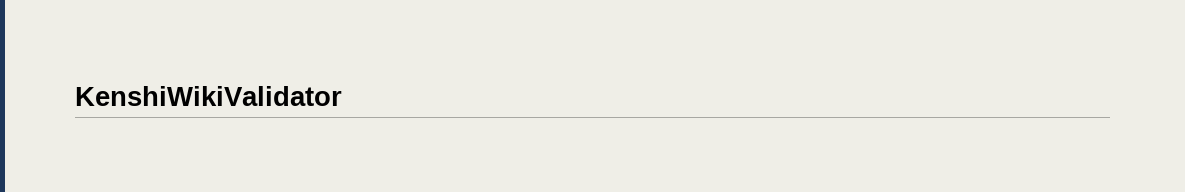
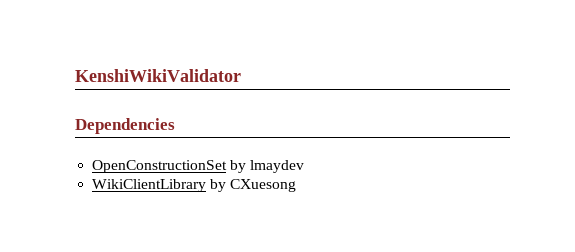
(342, 96) none -> [75,118,175,134] [92,160,305,173] [92,179,297,192] // Dependencies // OpenConstructionSet by lmaydev // WikiClientLibrary by CXuesong

